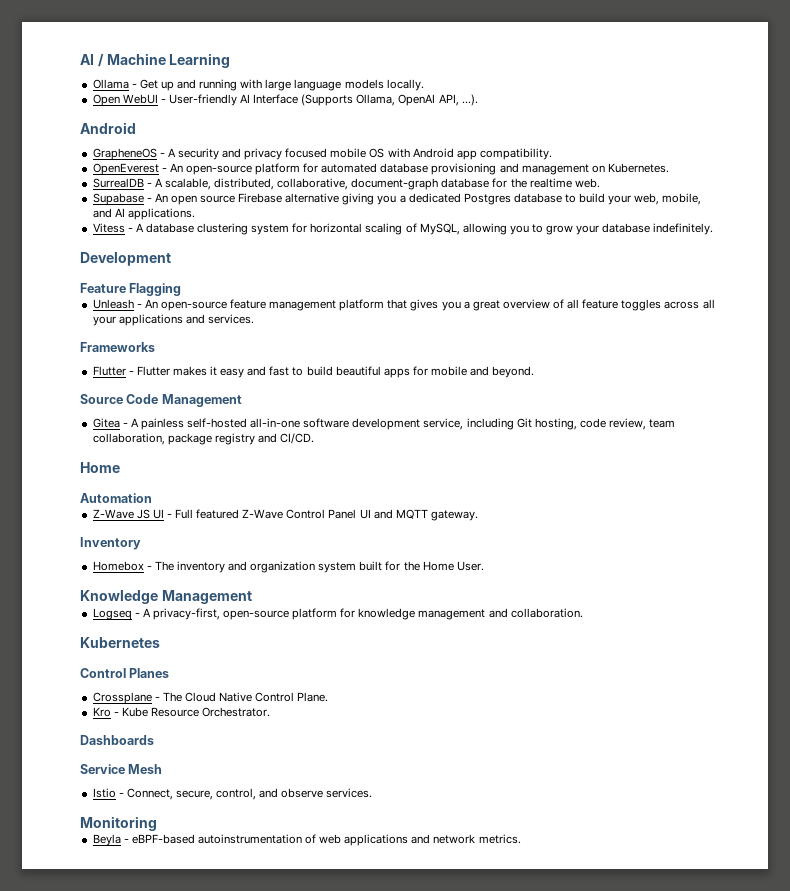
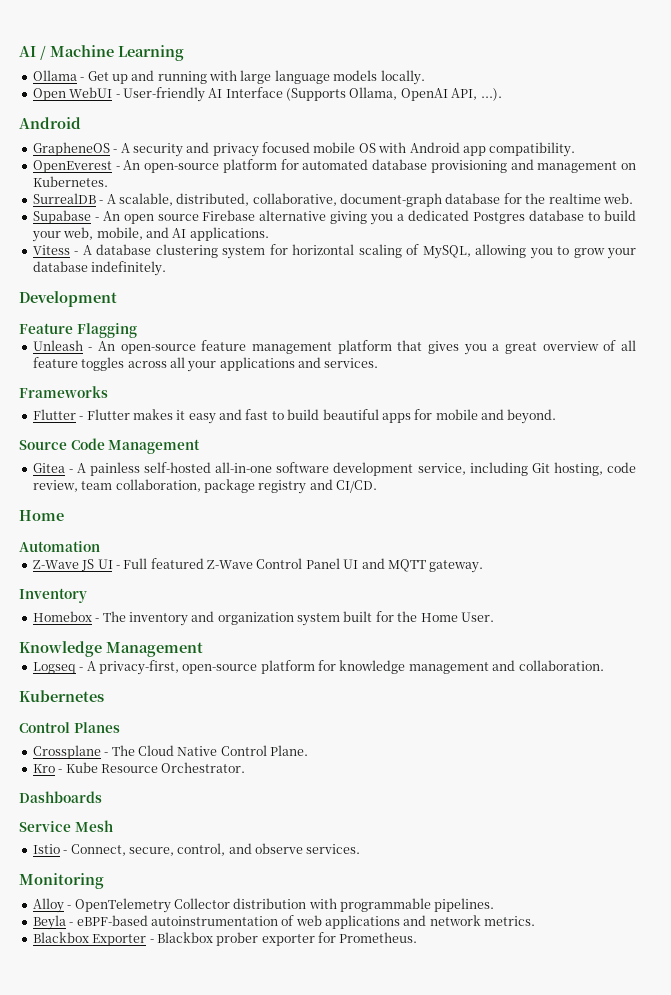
(157, 823) none -> [32,898,495,913] // Alloy - OpenTelemetry Collector distribution with programmable pipelines.
(521, 839) none -> [32,932,418,946] // Blackbox Exporter - Blackbox prober exporter for Prometheus.

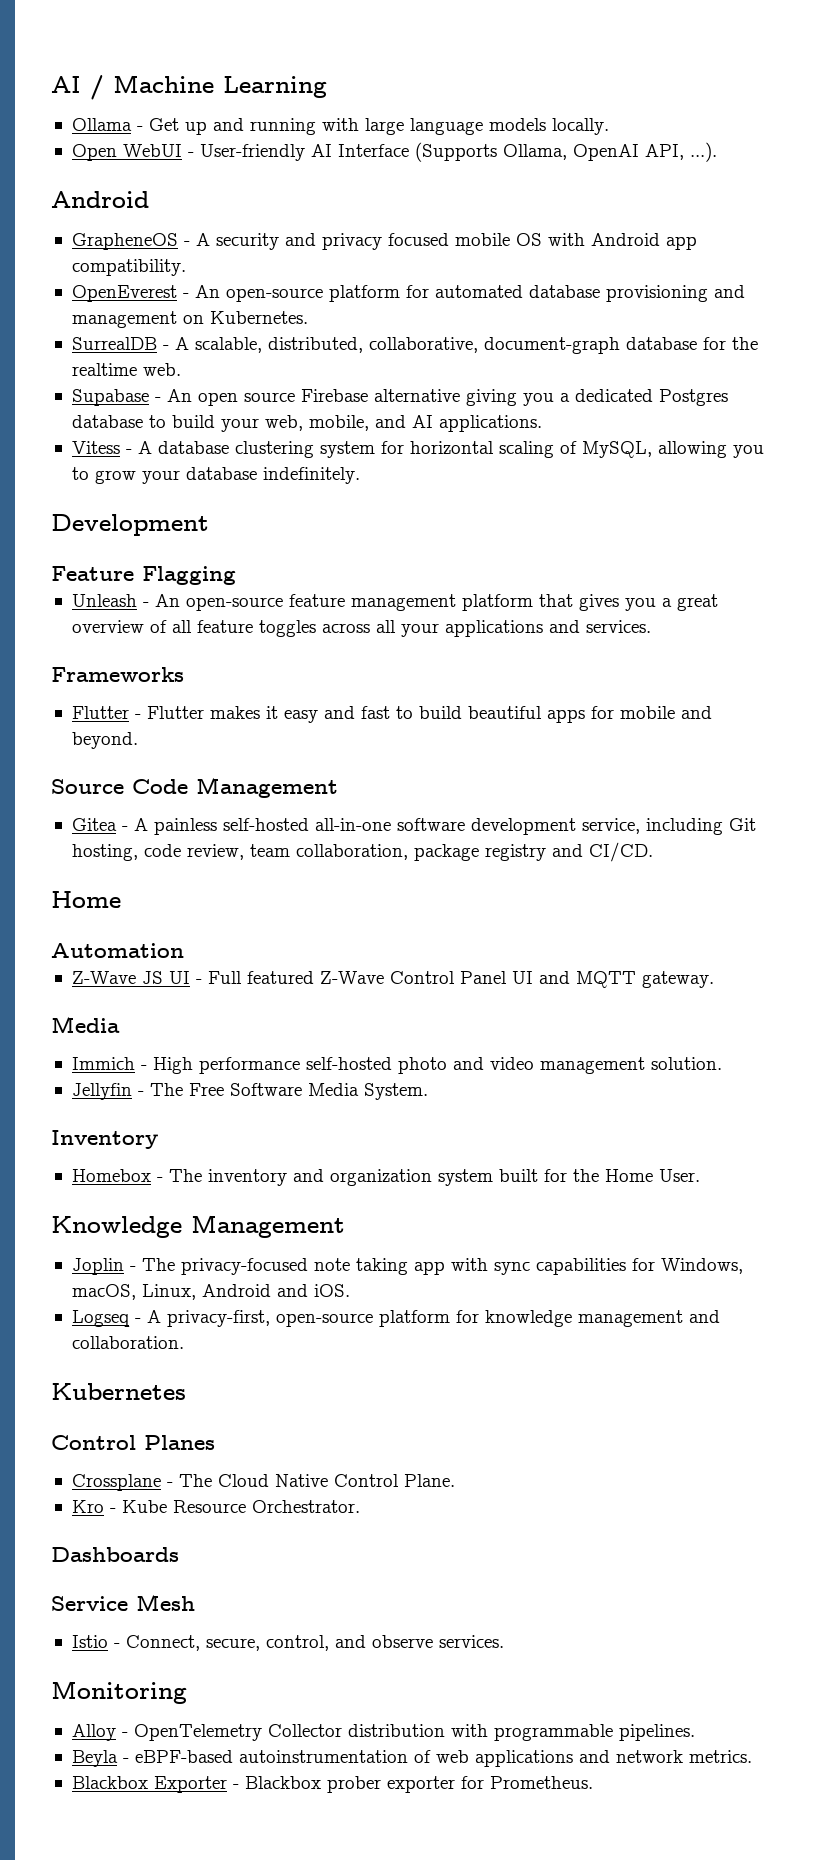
(484, 566) none -> [51,1016,120,1033] [71,1057,722,1074] [71,1083,428,1100] // Media // Immich - High performance self-hosted photo and video management solution. // Jellyfin - The Free Software Media System.
(203, 649) none -> [71,1258,743,1275] [71,1284,350,1300] // Joplin - The privacy-focused note taking app with sync capabilities for Windows, macOS, Linux, Android and iOS.

